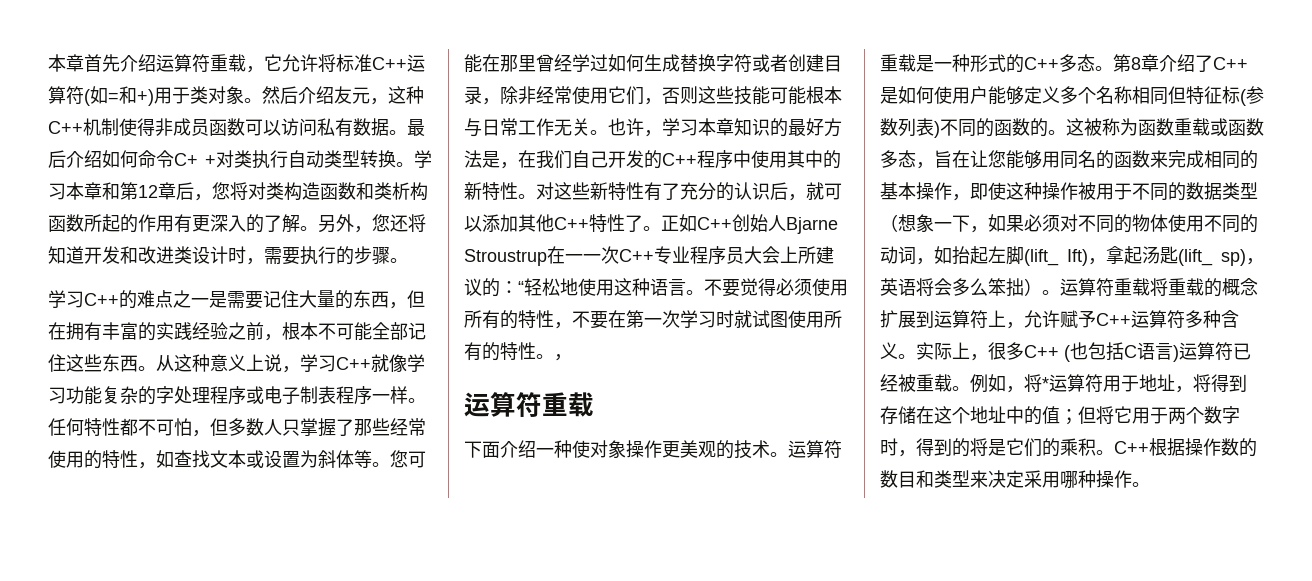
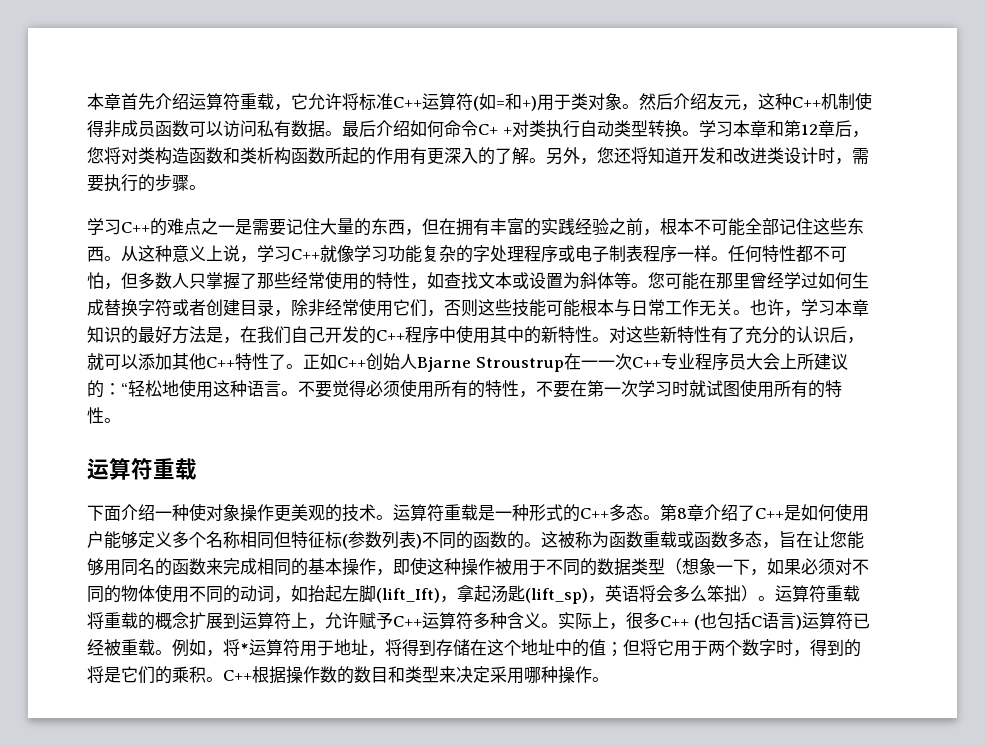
[554,354,572,361] ， -> (121, 420) none
[1024,249,1088,266] (lift_ Ift) -> [376,588,440,603] (lift_Ift)
[1178,249,1246,266] (lift_ sp) -> [525,588,588,604] (lift_sp)

